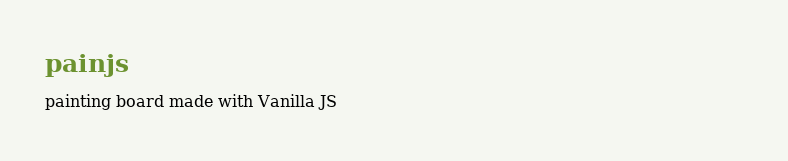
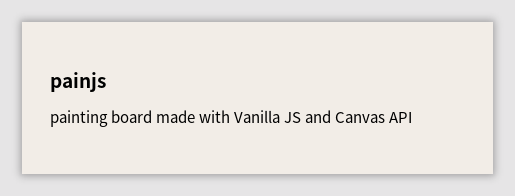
(337, 102) none -> [305,110,413,123] and Canvas API

